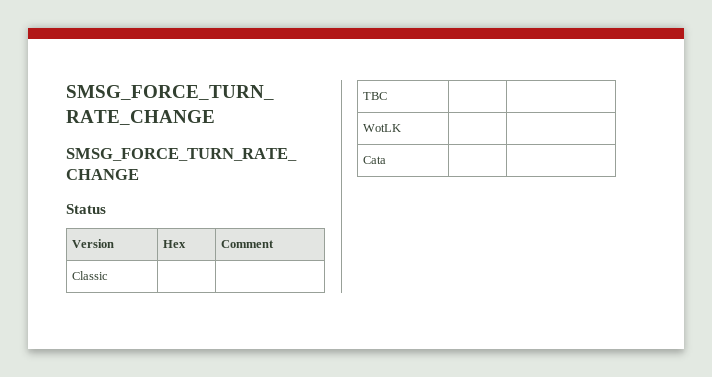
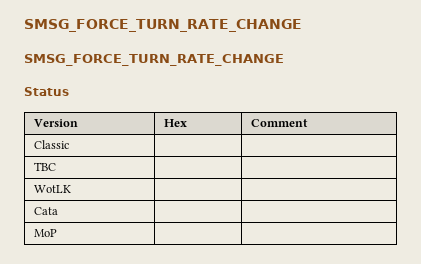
(387, 160) none -> [33,229,57,237] // MoP | |

